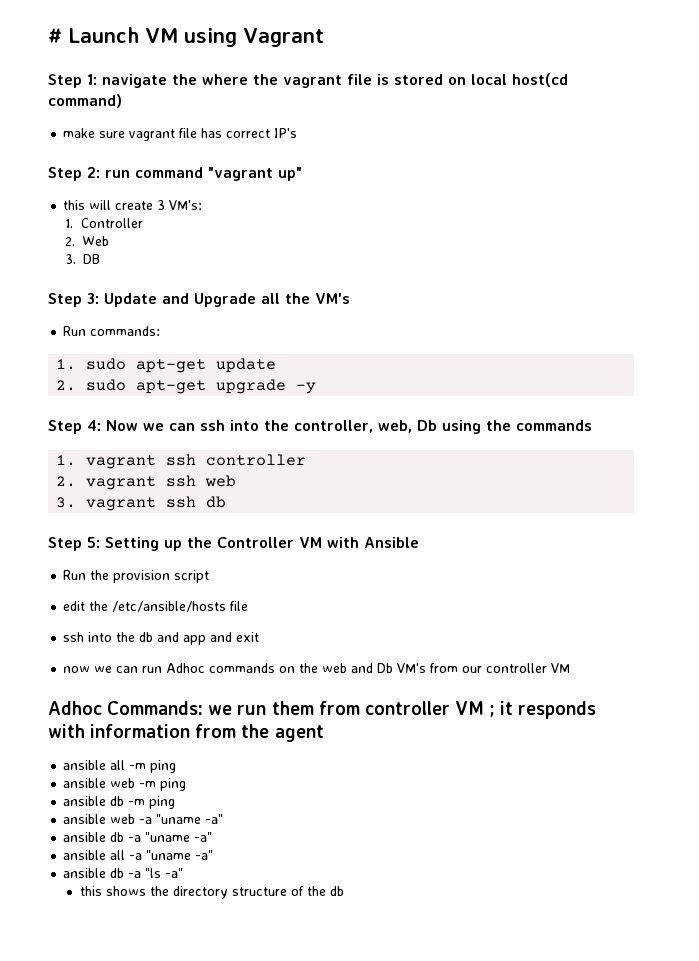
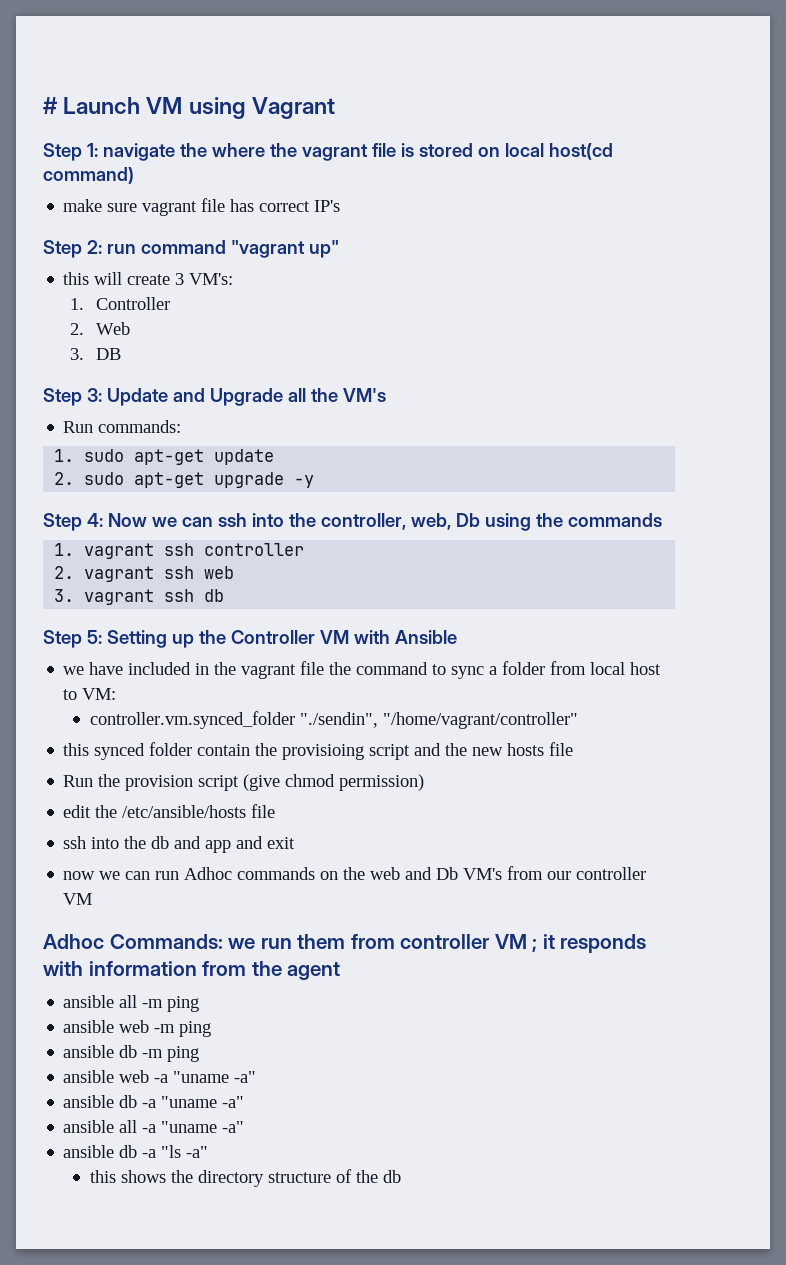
(419, 542) none -> [63,661,662,679] [63,688,117,700] [90,711,579,729] [63,742,574,760] // we have included in the vagrant file the command to sync a folder from local host to VM: // controller.vm.synced_folder "./sendin", "/home/vagrant/controller" // this synced folder contain the provisioing script and the new hosts file
(210, 576) none -> [243,774,425,791] (give chmod permission)

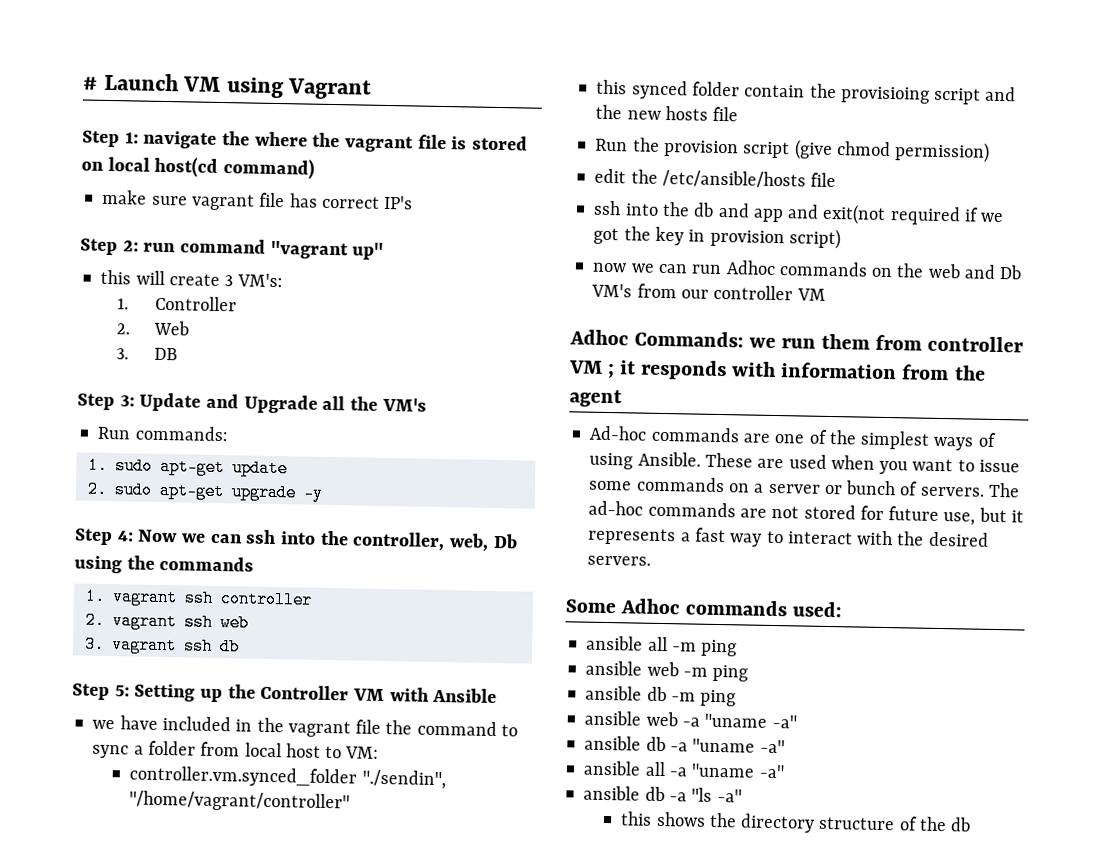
[267,837,296,849] exit -> [822,203,1005,226] [593,226,841,250] exit(not required if we got the key in provision script)
(341, 971) none -> [589,425,997,451] [589,451,1020,475] [588,476,1020,498] [588,500,1024,526] [588,527,989,547] [587,555,652,566] [565,598,843,618] // Ad-hoc commands are one of the simplest ways of using Ansible. These are used when you want to issue some commands on a server or bunch of servers. The ad-hoc commands are not stored for future use, but it represents a fast way to interact with the desired servers. // Some Adhoc commands used:

